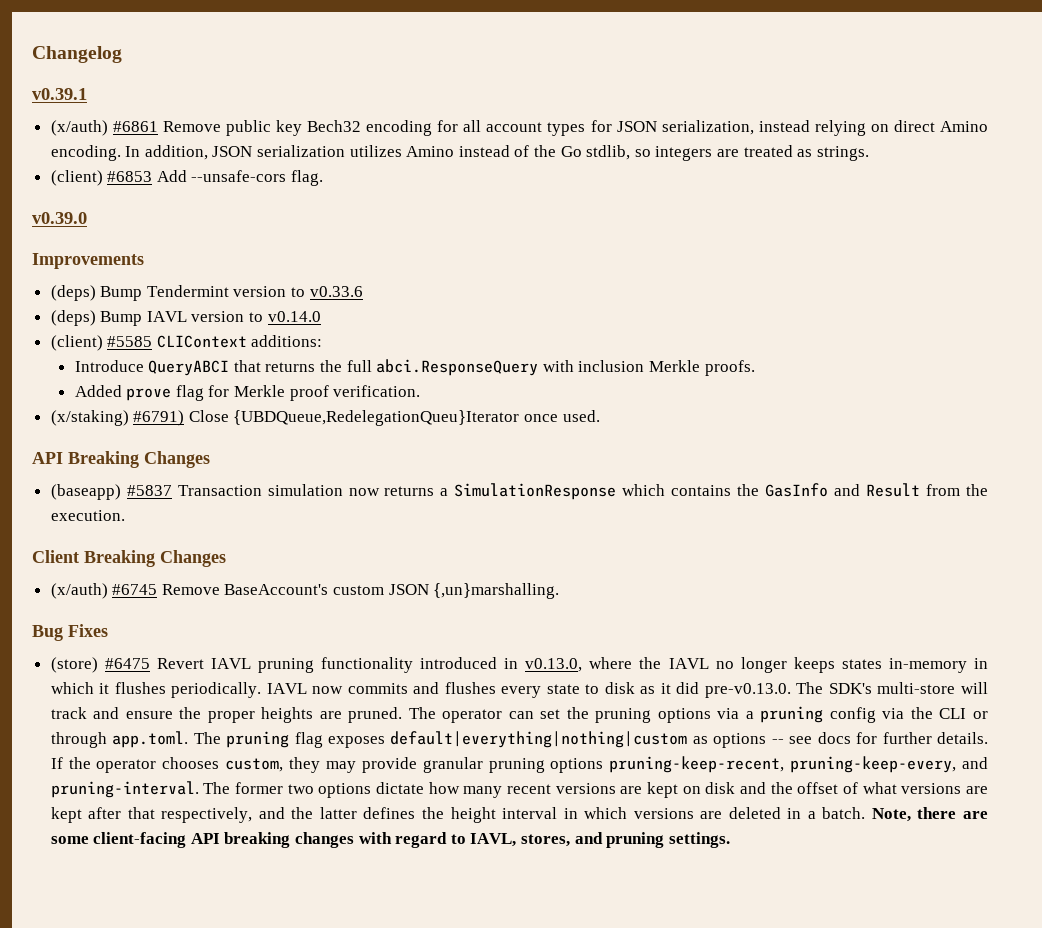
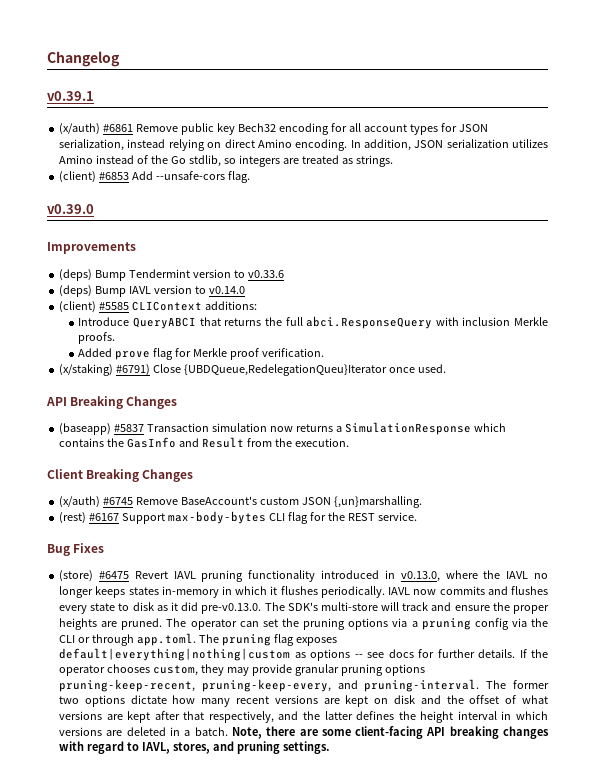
(560, 591) none -> [59,511,417,524] // (rest) #6167 Support max-body-bytes CLI flag for the REST service.

